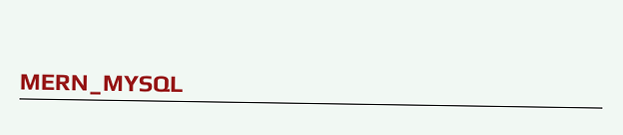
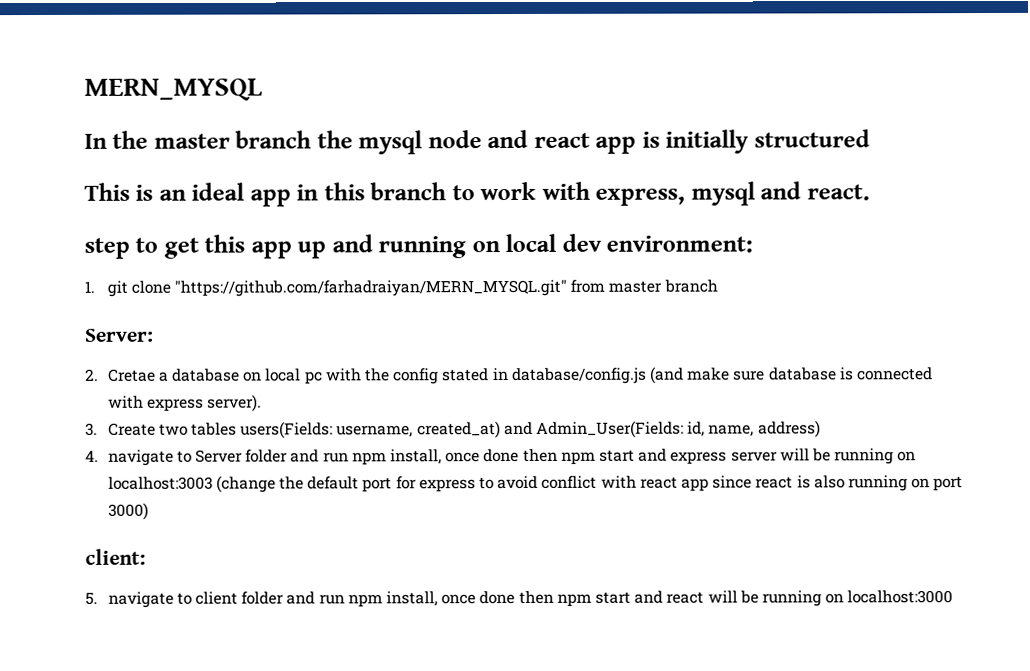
(184, 84) none -> [84,129,870,155] [84,181,870,207] [84,233,754,259] [84,279,718,297] [84,328,154,342] [85,366,933,385] [107,394,263,412] [85,420,821,439] [85,448,917,466] [107,475,964,493] [107,502,149,520] [85,548,146,565] [85,590,954,608] // In the master branch the mysql node and react app is initially structured // This is an ideal app in this branch to work with express, mysql and react. // step to get this app up and running on local dev environment: // 1. git clone "https://github.com/farhadraiyan/MERN_MYSQL.git" from master branch // Server: // 2. Cretae a database on local pc with the config stated in database/config.js (and make sure database is connected with express server). // 3. Create two tables users(Fields: username, created_at) and Admin_User(Fields: id, name, address) // 4. navigate to Server folder and run npm install, once done then npm start and express server will be running on localhost:3003 (change the default port for express to avoid conflict with react app since react is also running on port 3000) // client: // 5. navigate to client folder and run npm install, once done then npm start and react will be running on localhost:3000

